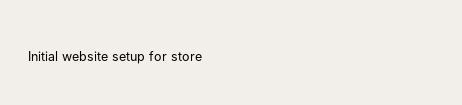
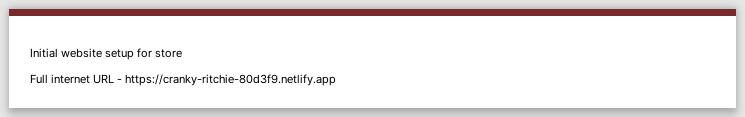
(202, 56) none -> [30,74,337,86] // Full internet URL - https://cranky-ritchie-80d3f9.netlify.app

